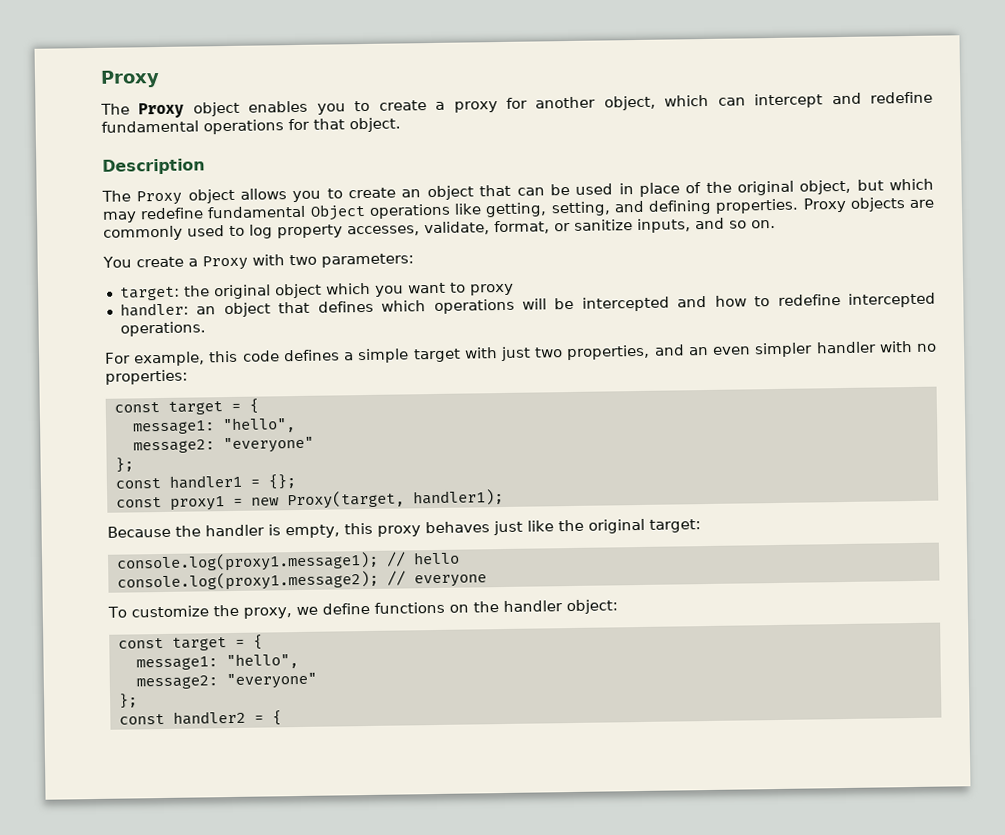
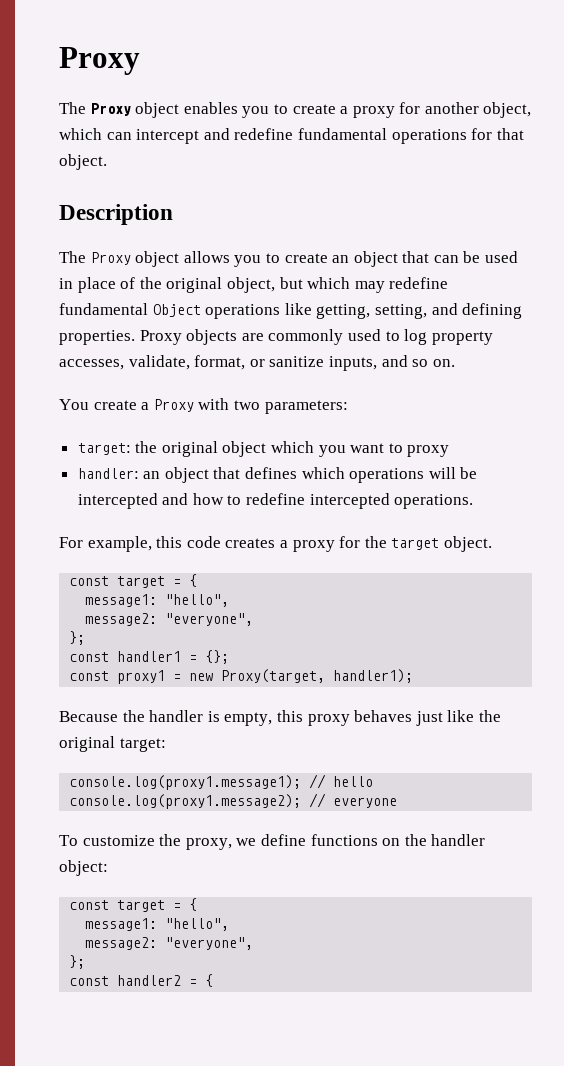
[282,340,937,364] [105,369,188,385] [113,398,259,415] [132,417,296,435] [132,436,314,454] defines a simple target with just two properties, and an even simpler handler with no properties: // const target = { // message1: "hello", // message2: "everyone" -> [225,536,492,552] [69,574,198,588] [85,594,230,607] [85,613,254,626] creates a proxy for the target object. // const target = { // message1: "hello", // message2: "everyone",
[225,672,317,690] "everyone" -> [165,937,254,950] "everyone",

